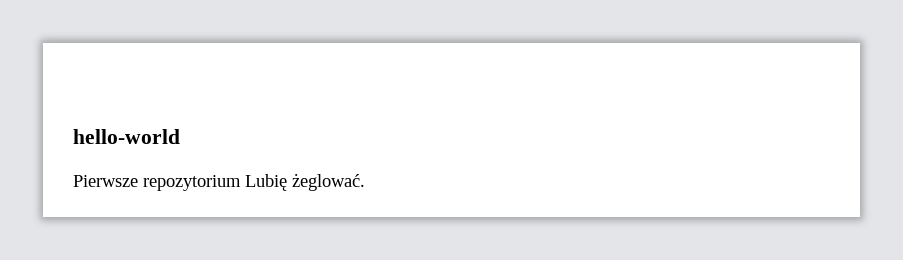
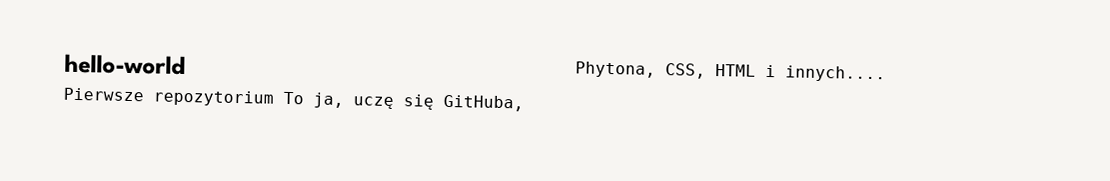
[245,173,365,191] Lubię żeglować. -> [283,91,524,112] [575,61,886,83] To ja, uczę się GitHuba, Phytona, CSS, HTML i innych....

